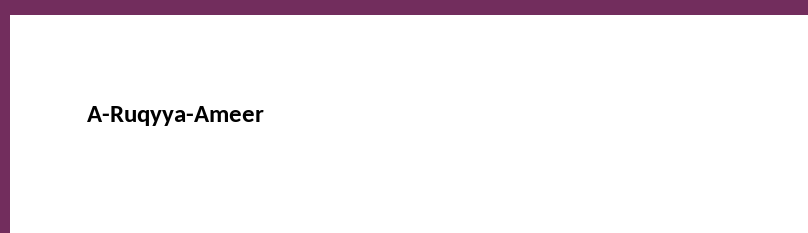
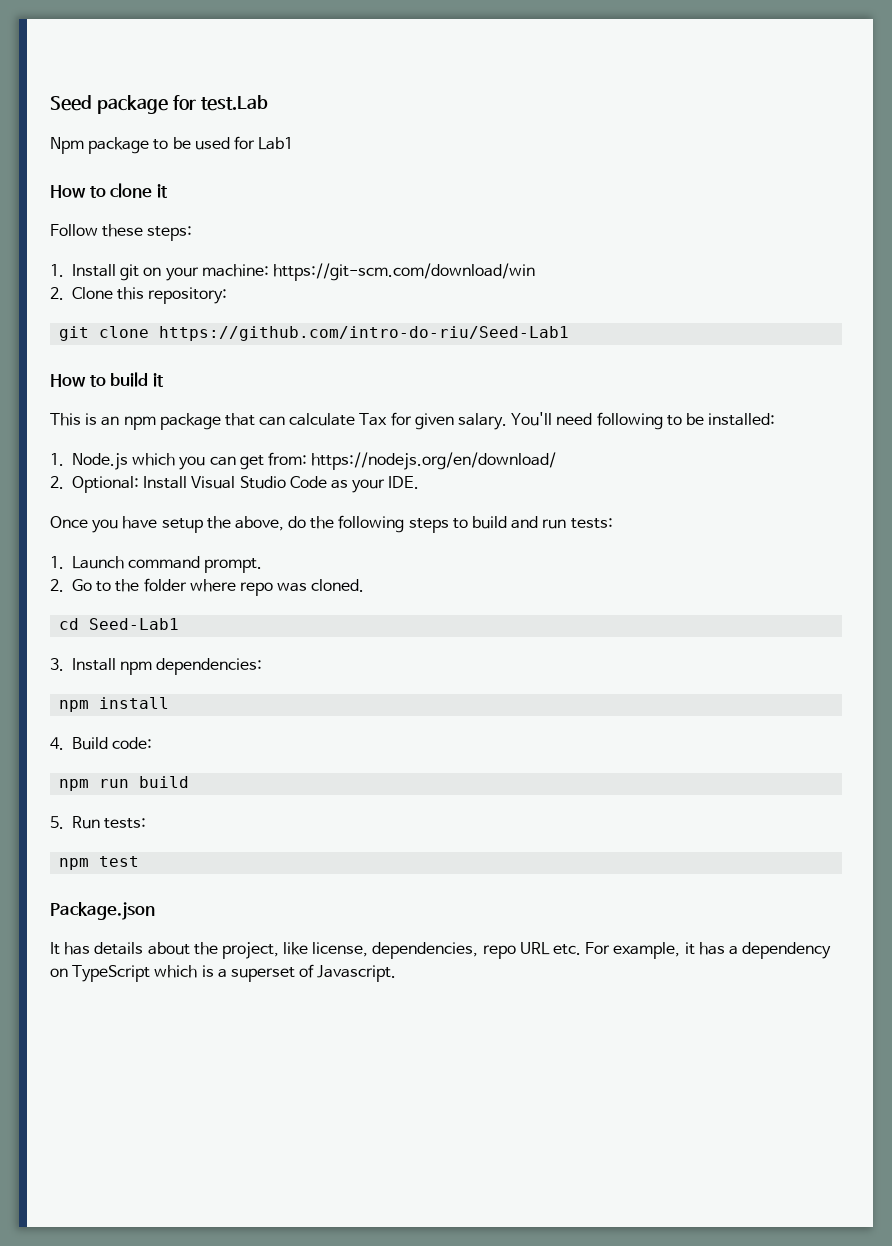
[87,106,264,126] A-Ruqyya-Ameer -> [50,95,268,114] [50,136,294,154] [50,183,168,198] [50,224,193,241] [50,263,535,281] [50,287,228,304] [59,326,570,341] [50,372,164,387] [50,412,776,430] [50,452,557,470] [50,476,420,493] [50,515,613,533] [50,556,263,573] [50,578,365,596] [59,618,180,630] [50,658,263,675] [59,697,170,712] [50,737,153,750] [59,776,190,791] [50,816,147,829] [59,856,140,870] [50,902,155,920] [50,942,832,959] [50,964,397,982] Seed package for test.Lab // Npm package to be used for Lab1 // How to clone it // Follow these steps: // 1. Install git on your machine: https://git-scm.com/download/win // 2. Clone this repository: // git clone https://github.com/intro-do-riu/Seed-Lab1 // How to build it // This is an npm package that can calculate Tax for given salary. You'll need following to be installed: // 1. Node.js which you can get from: https://nodejs.org/en/download/ // 2. Optional: Install Visual Studio Code as your IDE. // Once you have setup the above, do the following steps to build and run tests: // 1. Launch command prompt. // 2. Go to the folder where repo was cloned. // cd Seed-Lab1 // 3. Install npm dependencies: // npm install // 4. Build code: // npm run build // 5. Run tests: // npm test // Package.json // It has details about the project, like license, dependencies, repo URL etc. For example, it has a dependency on TypeScript which is a superset of Javascript.

